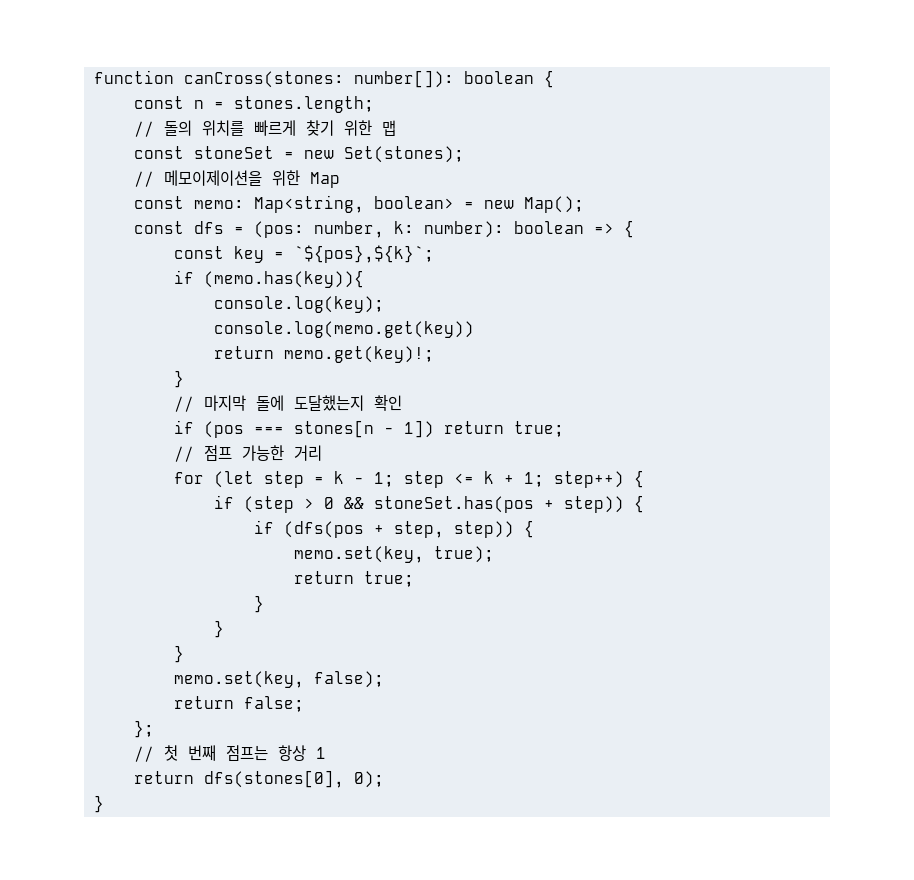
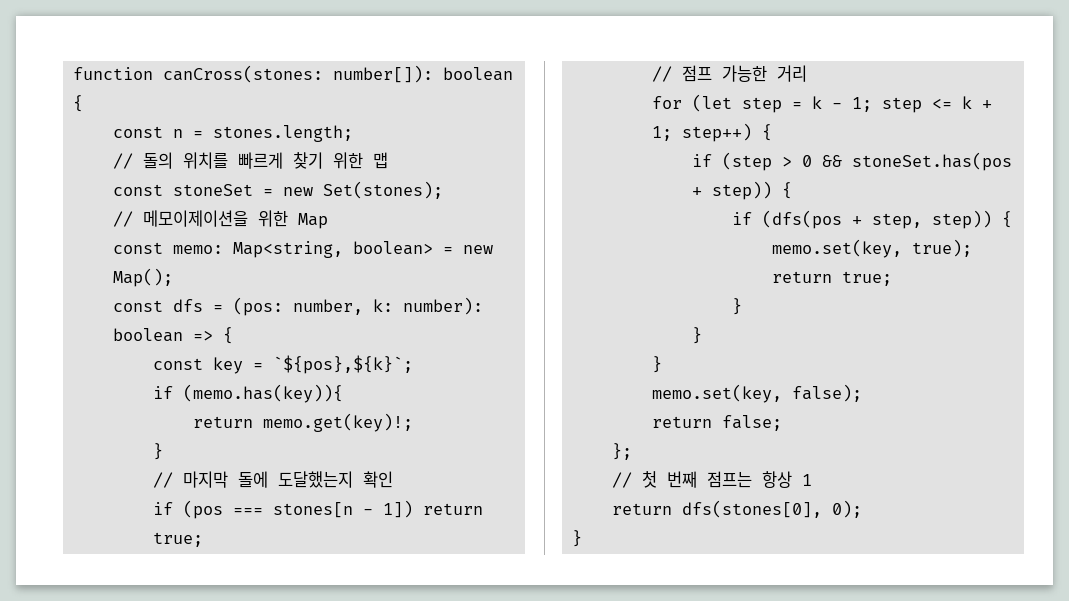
[213,296,384,313] [213,321,474,338] // console.log(key); // console.log(memo.get(key)) -> (343, 393) none

